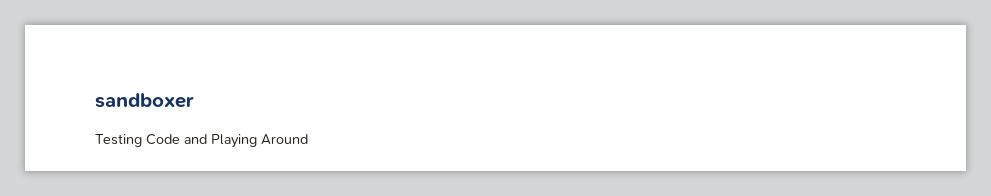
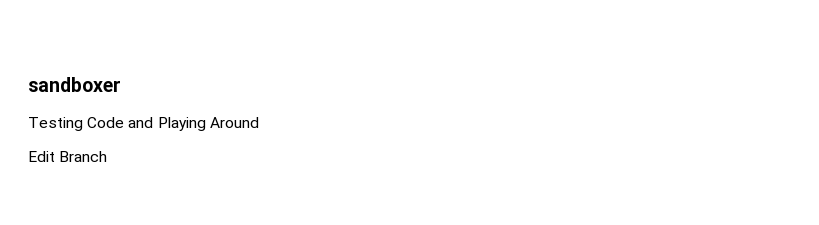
(308, 139) none -> [28,151,108,162] // Edit Branch

